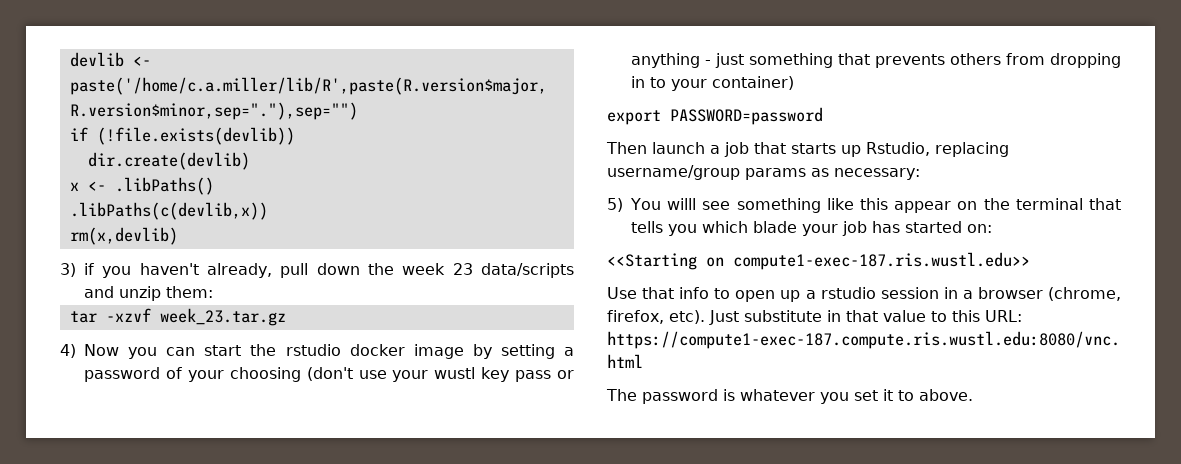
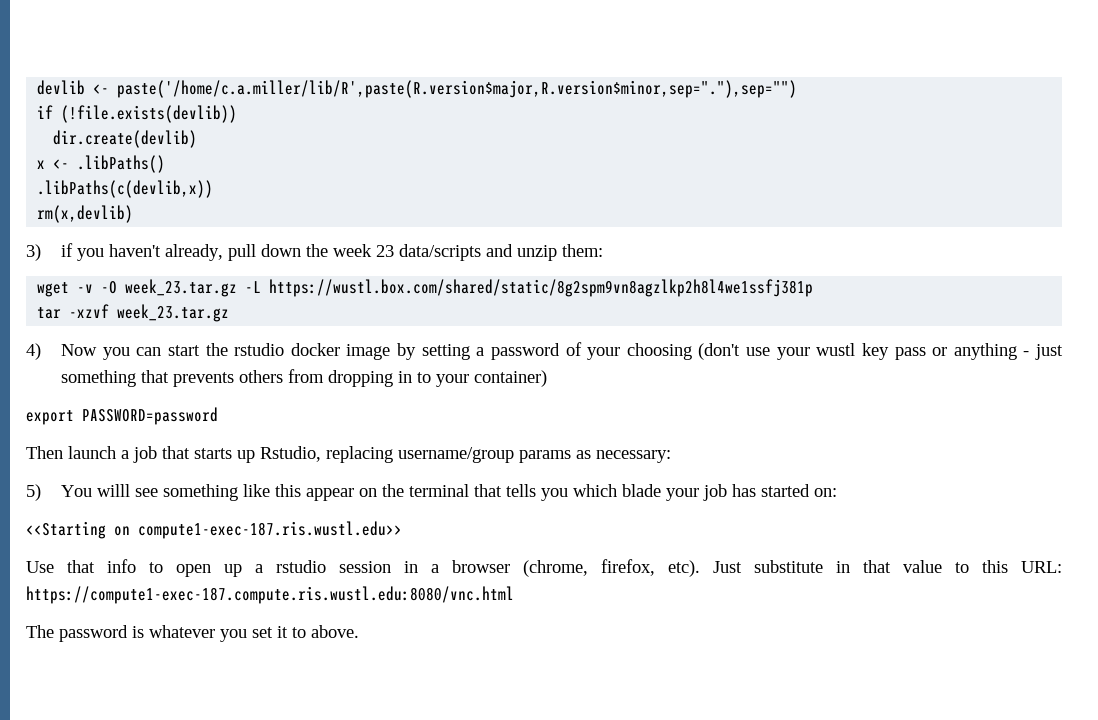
(213, 292) none -> [37,279,814,297] // wget -v -O week_23.tar.gz -L https://wustl.box.com/shared/static/8g2spm9vn8agzlkp2h8l4we1ssfj381p

